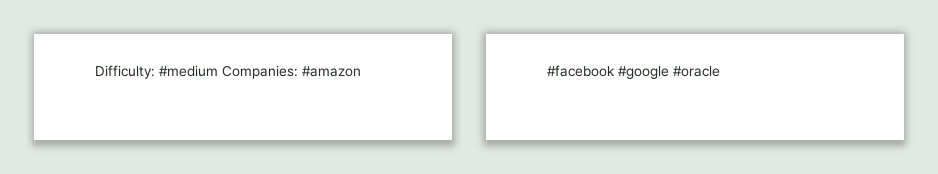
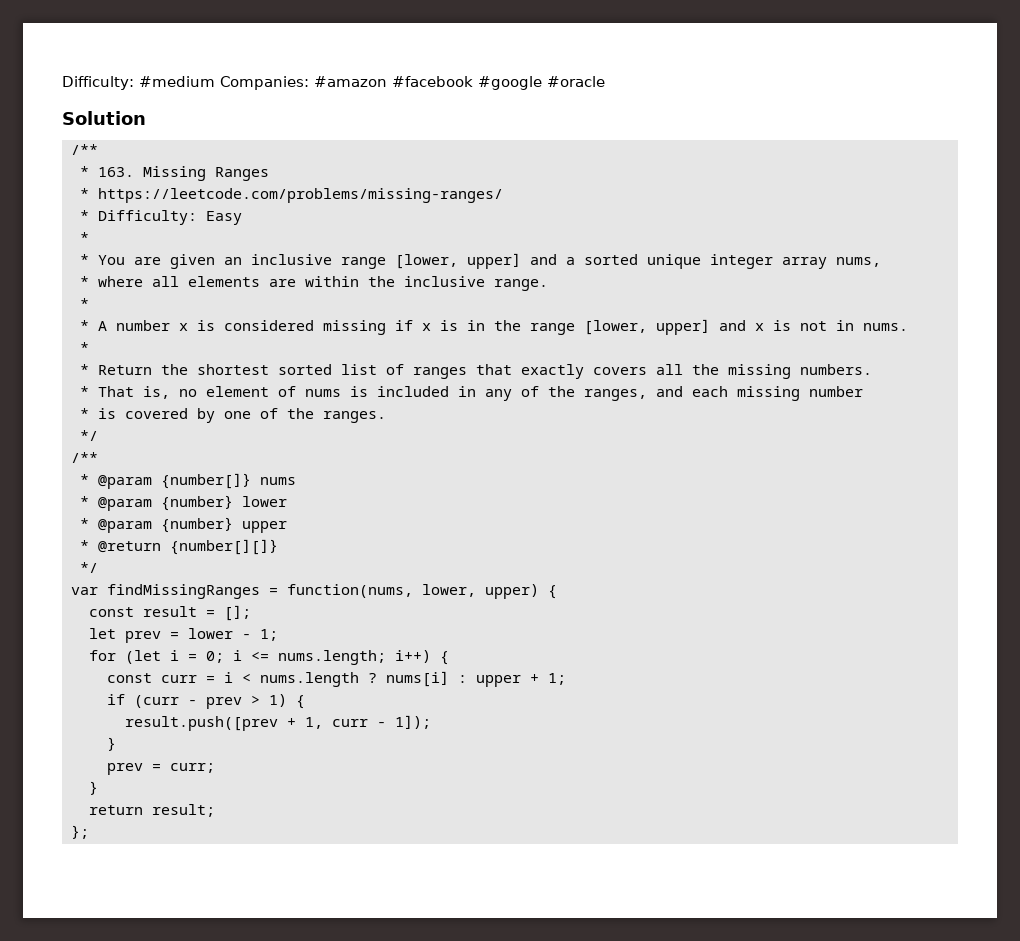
(720, 71) none -> [62,111,146,125] [71,144,98,155] [80,166,269,181] [80,188,503,203] [80,210,242,225] [80,232,89,243] [80,253,881,269] [80,276,548,291] [80,298,89,309] [80,319,908,335] [80,342,89,353] [80,364,872,379] [80,386,863,401] [80,408,386,423] [80,430,98,441] [71,452,98,463] [80,473,296,489] [80,495,287,511] [80,517,287,533] [80,539,278,555] [80,562,98,573] [71,584,557,599] [89,605,251,621] [89,628,278,643] [89,650,449,665] [107,671,566,687] [107,694,305,709] [125,715,431,731] [107,737,116,751] [107,763,215,775] [89,781,98,795] [89,804,215,817] [71,825,89,839] // Solution // /** // * 163. Missing Ranges // * https://leetcode.com/problems/missing-ranges/ // * Difficulty: Easy // * // * You are given an inclusive range [lower, upper] and a sorted unique integer array nums, // * where all elements are within the inclusive range. // * // * A number x is considered missing if x is in the range [lower, upper] and x is not in nums. // * // * Return the shortest sorted list of ranges that exactly covers all the missing numbers. // * That is, no element of nums is included in any of the ranges, and each missing number // * is covered by one of the ranges. // */ // /** // * @param {number[]} nums // * @param {number} lower // * @param {number} upper // * @return {number[][]} // */ // var findMissingRanges = function(nums, lower, upper) { // const result = []; // let prev = lower - 1; // for (let i = 0; i <= nums.length; i++) { // const curr = i < nums.length ? nums[i] : upper + 1; // if (curr - prev > 1) { // result.push([prev + 1, curr - 1]); // } // prev = curr; // } // return result; // };

